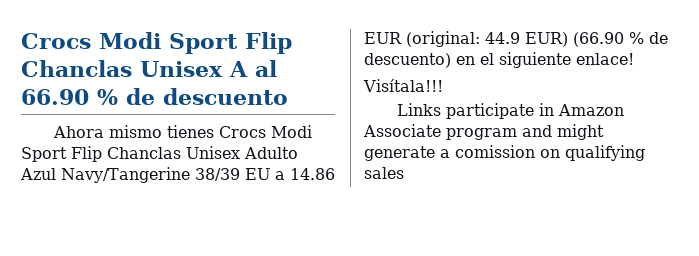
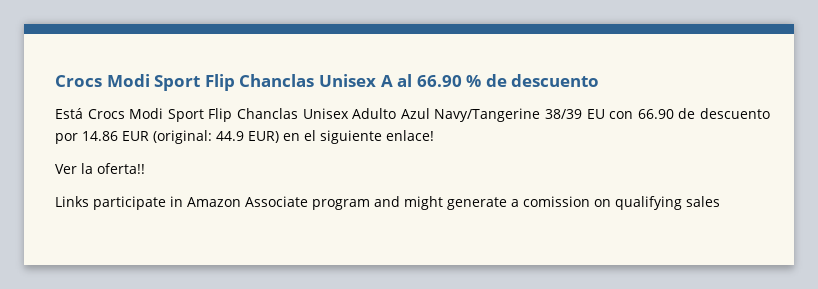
[52,125,214,138] Ahora mismo tienes -> [55,108,83,119] Está
[274,171,285,180] a -> [609,108,771,119] [55,133,78,144] con 66.90 de descuento por
[573,32,668,47] [364,53,451,68] (66.90 % de descuento) -> (279, 137) none
[363,79,443,92] Visítala!!! -> [55,163,145,174] Ver la oferta!!

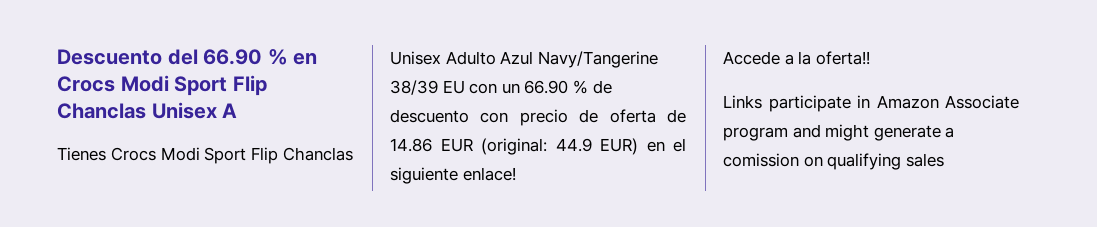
(55, 81) none -> [57,49,318,65] Descuento del 66.90 % en
[397,74,600,87] [55,108,83,119] al 66.90 % de descuento // Está -> [57,147,106,161] // Tienes
[637,108,771,119] [55,133,78,144] 66.90 de descuento por -> [501,80,612,94] [390,109,686,126] un 66.90 % de descuento con precio de oferta de
[55,164,77,174] Ver -> [723,51,794,65] Accede a

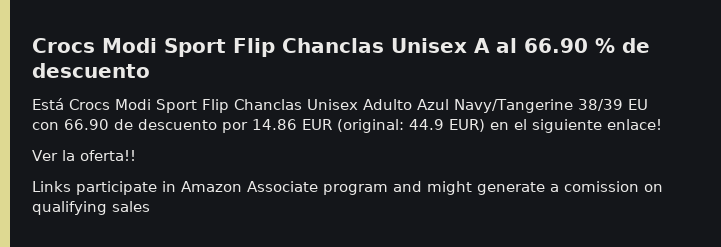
[57,49,318,65] Descuento del 66.90 % en -> (32, 45) none
[57,147,106,161] // Tienes -> [496,38,650,53] [32,63,150,78] [32,98,64,110] al 66.90 % de descuento // Está
[501,80,612,94] [390,109,686,126] un 66.90 % de descuento con precio de oferta de -> [64,119,248,133] 66.90 de descuento por
[723,51,794,65] Accede a -> [32,150,58,161] Ver

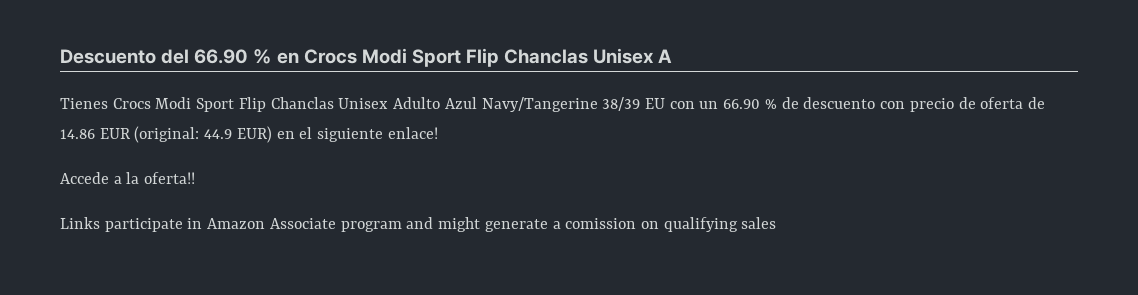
(32, 45) none -> [60,49,299,64] Descuento del 66.90 % en
[496,38,650,53] [32,63,150,78] [32,98,64,110] al 66.90 % de descuento // Está -> [60,98,108,109] // Tienes
[64,119,248,133] 66.90 de descuento por -> [699,97,1045,112] un 66.90 % de descuento con precio de oferta de
[32,150,58,161] Ver -> [60,172,122,184] Accede a

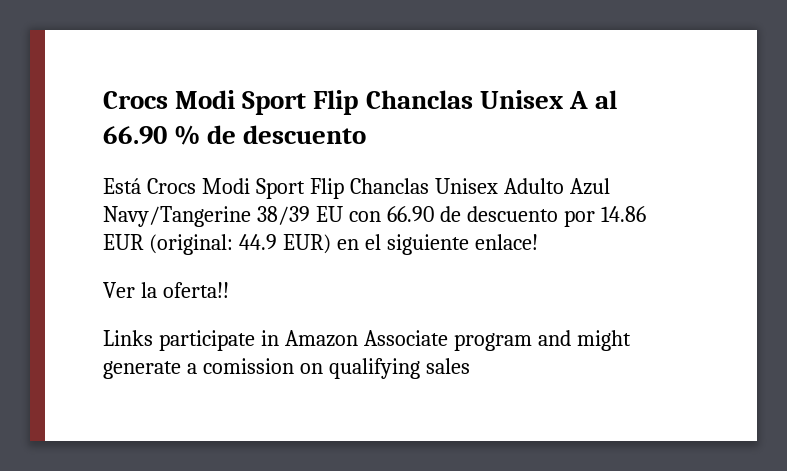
[60,49,299,64] Descuento del 66.90 % en -> (103, 100) none
[60,98,108,109] // Tienes -> [595,90,618,109] [103,125,367,145] [103,178,141,194] al 66.90 % de descuento // Está
[699,97,1045,112] un 66.90 % de descuento con precio de oferta de -> [386,206,595,227] 66.90 de descuento por
[60,172,122,184] Accede a -> [103,282,135,298] Ver

